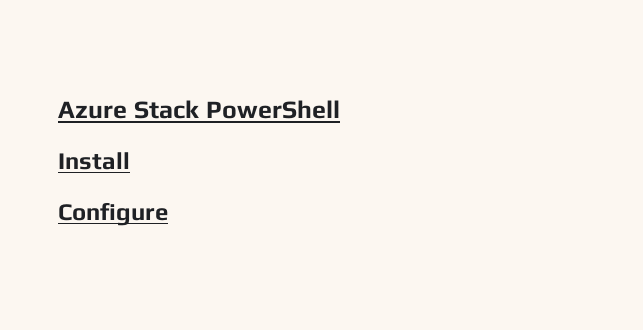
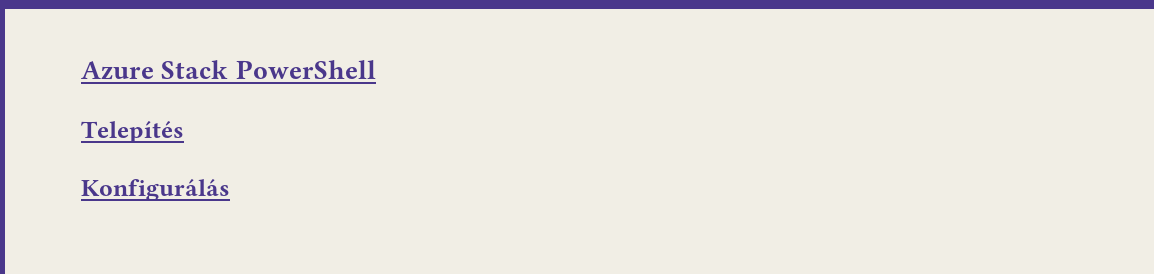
[58,152,130,170] [58,202,168,226] Install // Configure -> [81,121,184,143] [81,179,230,201] Telepítés // Konfigurálás

